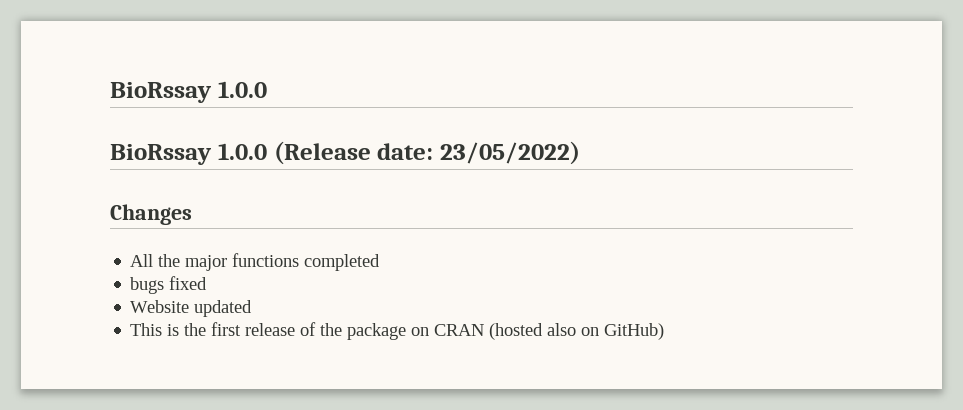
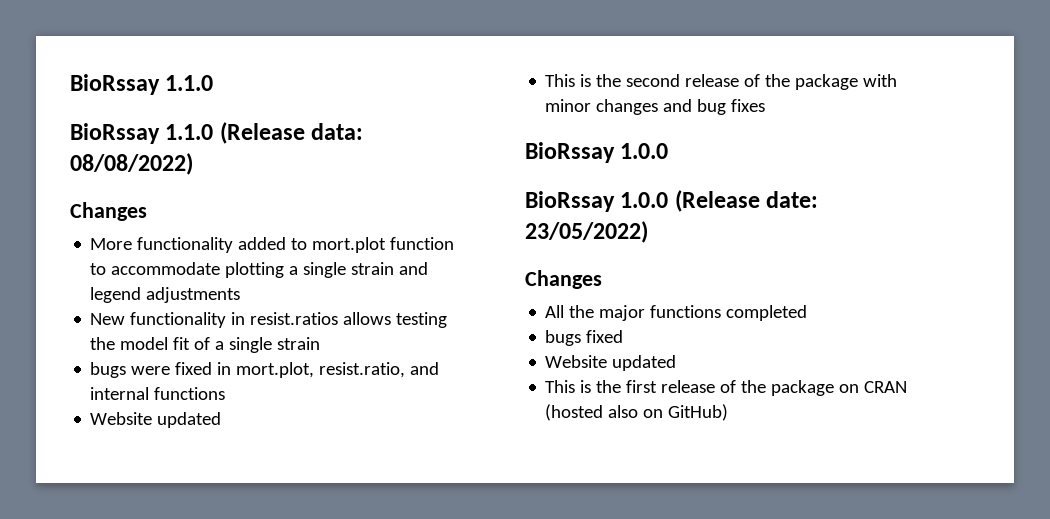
[110,82,212,103] BioRssay -> [70,74,214,95] [70,122,364,144] [70,153,193,175] [70,202,147,221] [90,237,455,253] [90,262,429,278] [90,287,241,303] [90,312,448,328] [90,337,321,353] [90,362,440,378] [90,387,226,400] [90,412,222,428] [545,74,898,90] [545,99,766,115] [525,142,615,163] BioRssay 1.1.0 // BioRssay 1.1.0 (Release data: 08/08/2022) // Changes // More functionality added to mort.plot function to accommodate plotting a single strain and legend adjustments // New functionality in resist.ratios allows testing the model fit of a single strain // bugs were fixed in mort.plot, resist.ratio, and internal functions // Website updated // This is the second release of the package with minor changes and bug fixes // BioRssay

